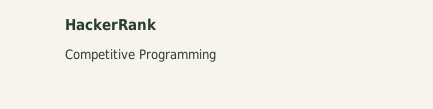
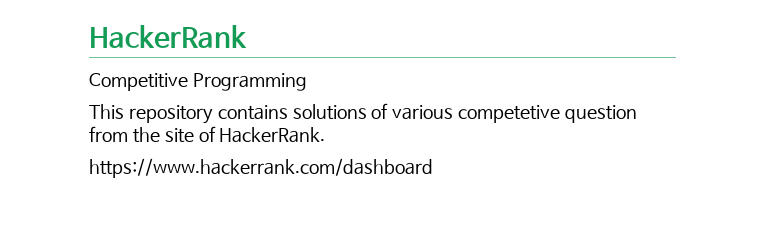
(216, 55) none -> [89,103,638,124] [89,126,326,143] [89,158,433,178] // This repository contains solutions of various competetive question from the site of HackerRank. // https://www.hackerrank.com/dashboard

